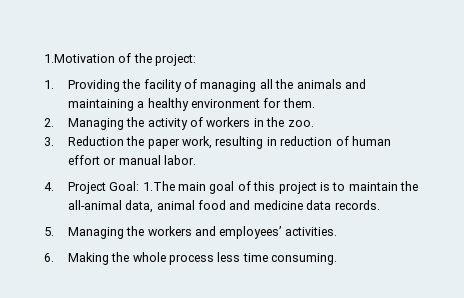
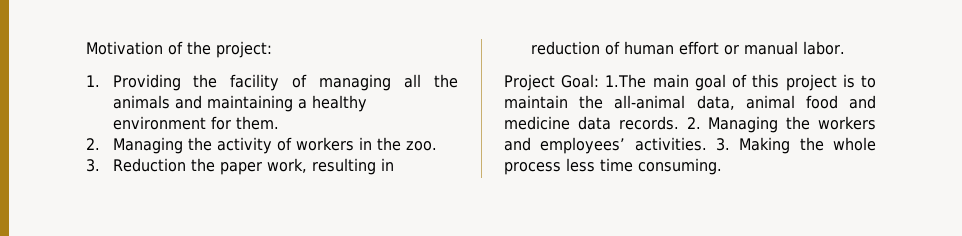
[44,54,115,63] 1.Motivation -> [86,41,163,55] Motivation
[44,182,54,191] 4. -> (845, 48) none
[44,227,54,236] // 5. -> [686,117,701,129] 2.
[44,253,54,262] // 6. -> [716,138,730,151] 3.

